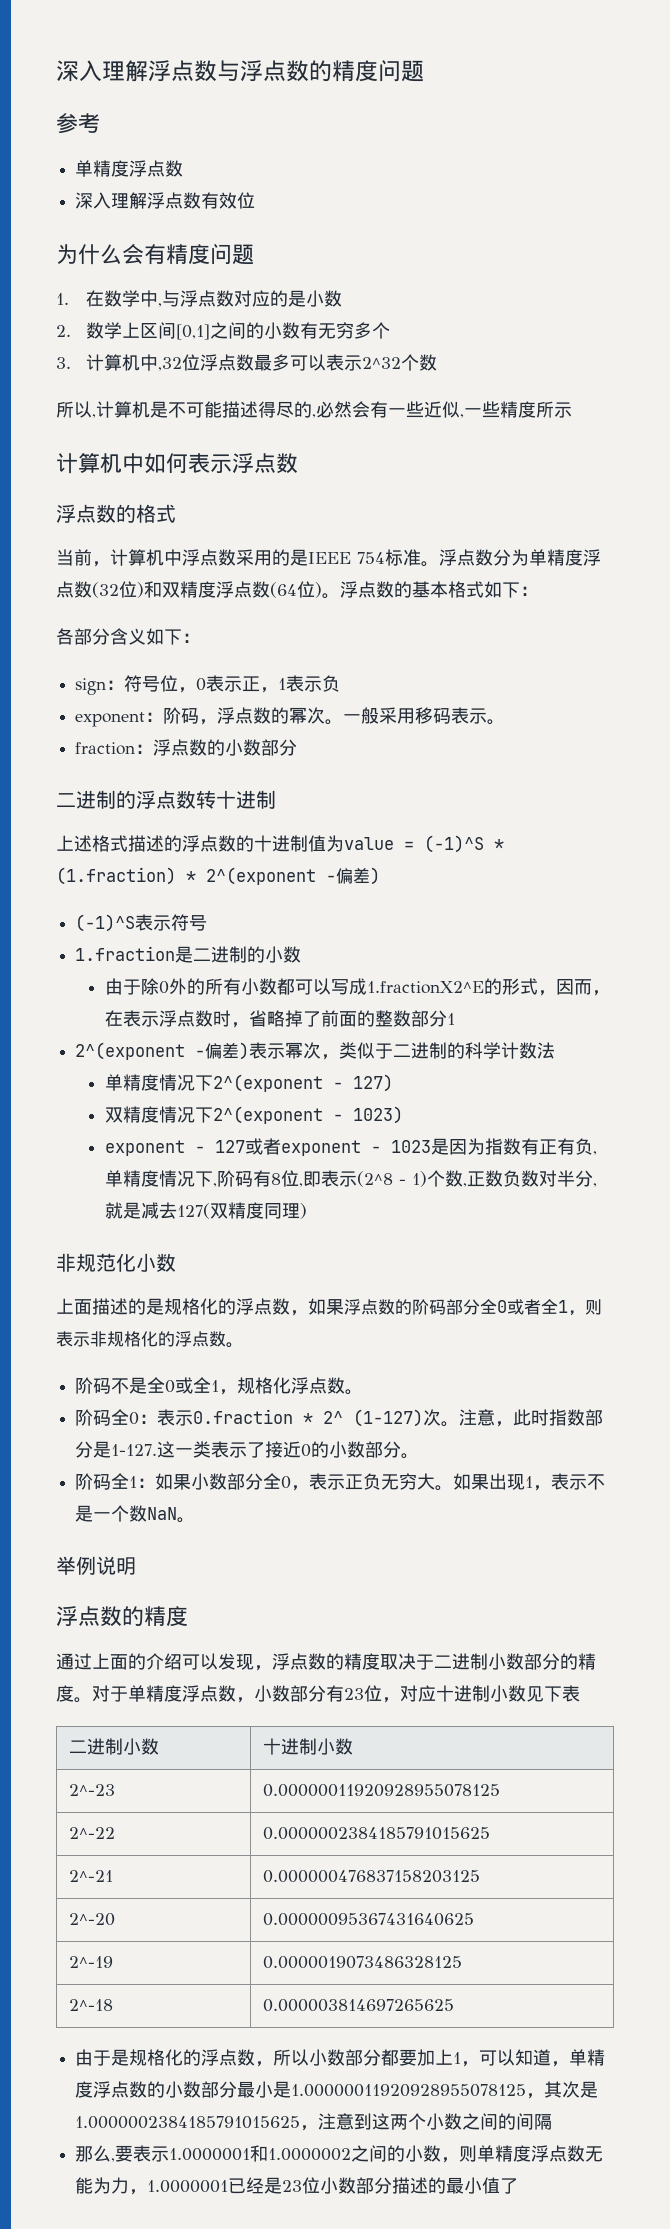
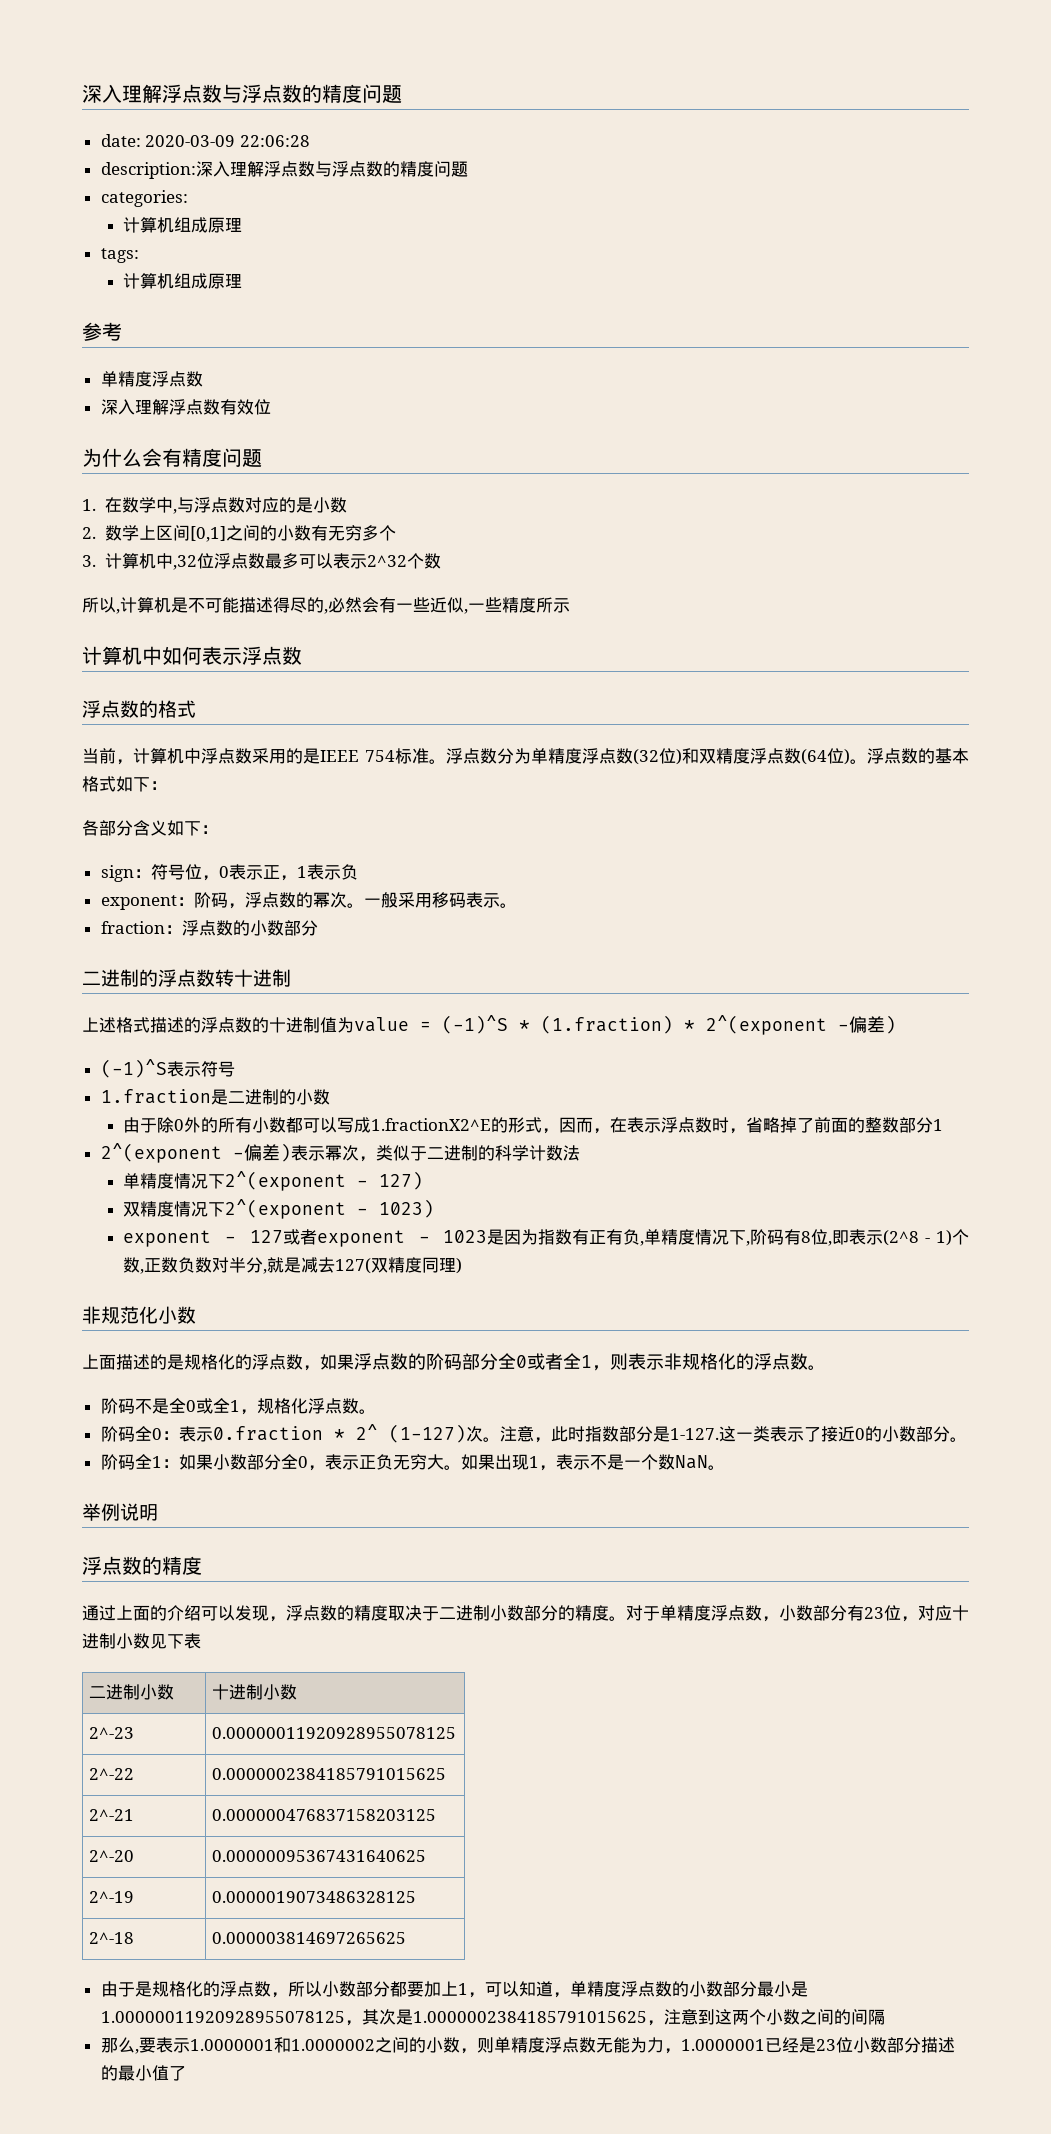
[56,60,424,82] 深入理解浮点数与浮点数的精度问题 -> [82,84,402,103] [100,134,310,147] [100,161,468,179] [100,190,188,207] [123,217,243,233] [100,248,139,263] [123,273,243,289] 深入理解浮点数与浮点数的精度问题 // date: 2020-03-09 22:06:28 // description:深入理解浮点数与浮点数的精度问题 // categories: // 计算机组成原理 // tags: // 计算机组成原理

